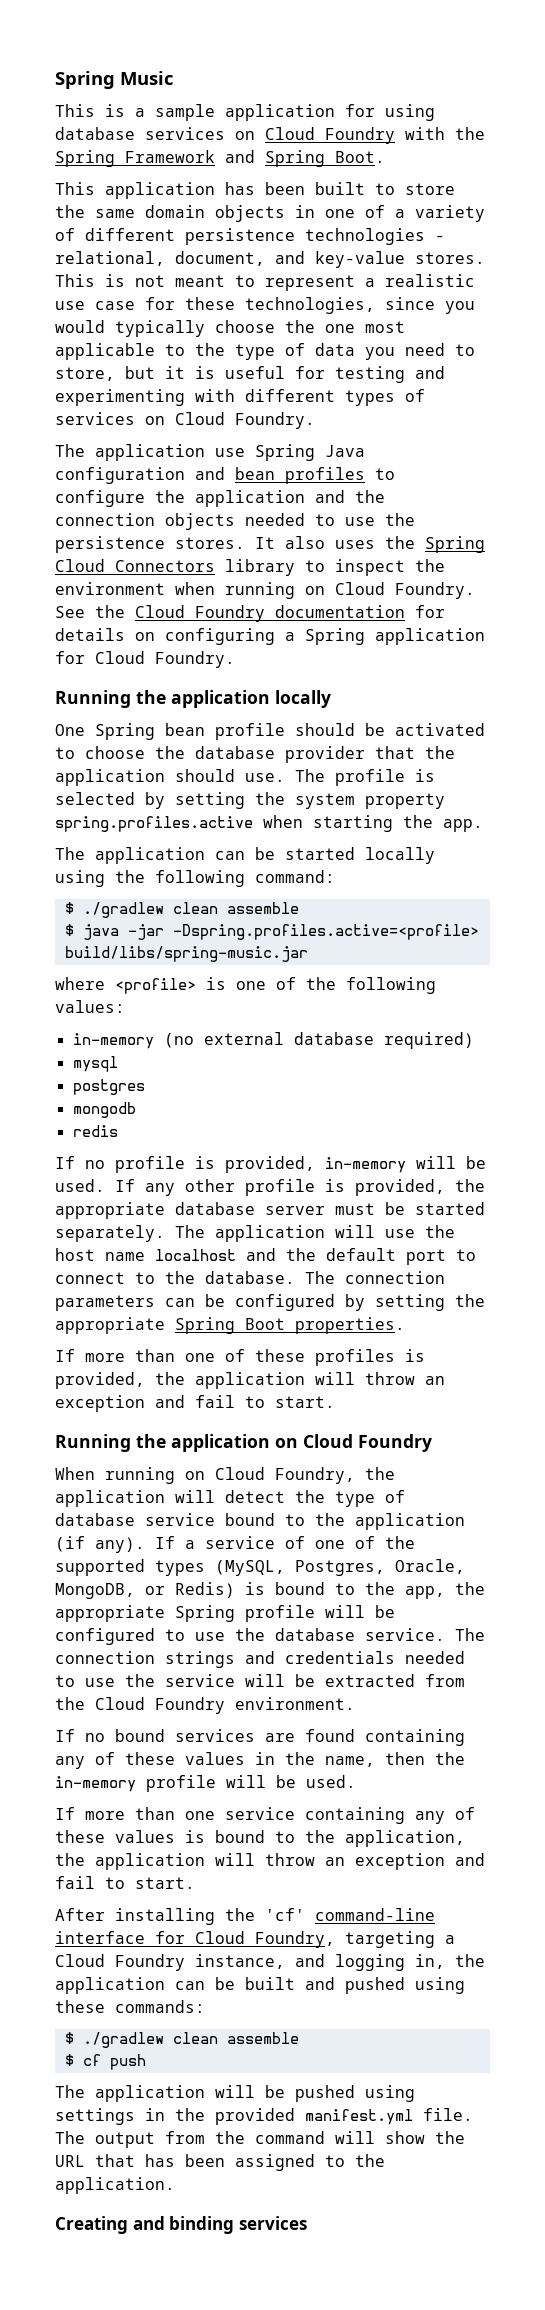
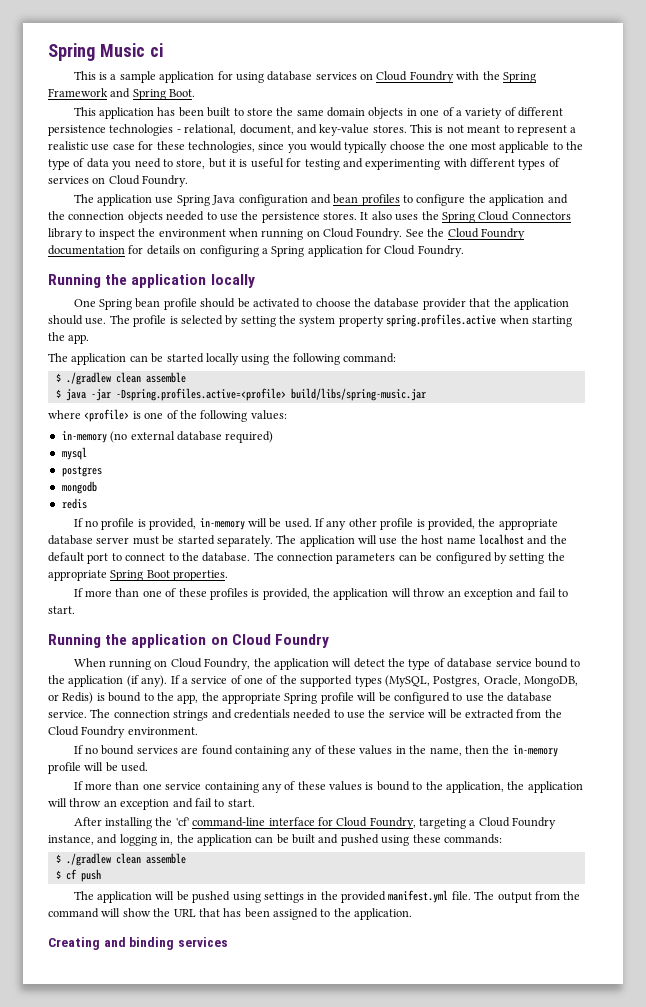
(174, 78) none -> [149,43,163,57] ci

